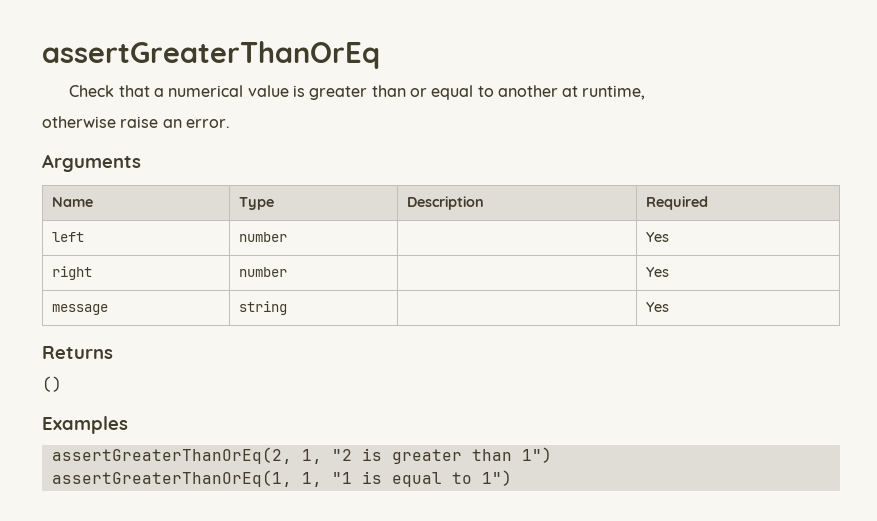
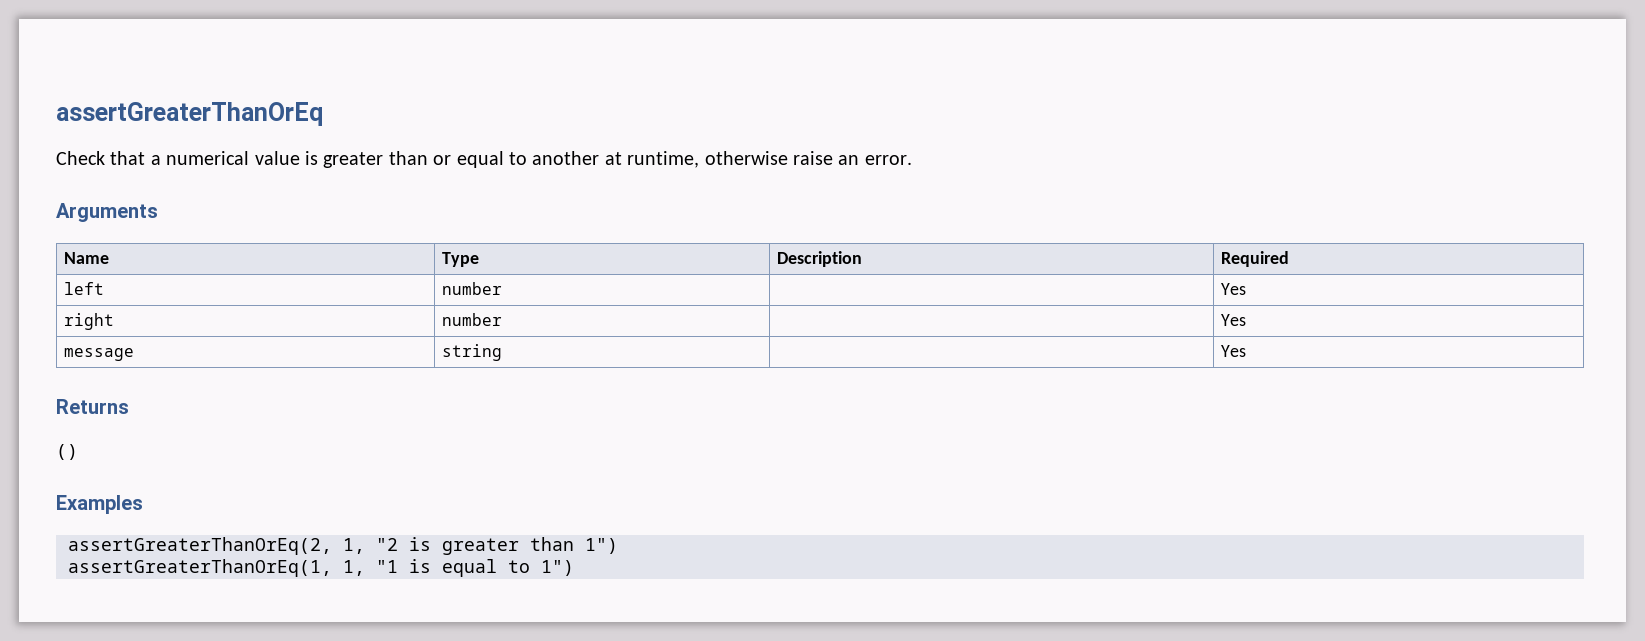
(646, 92) // -> (700, 159) none

